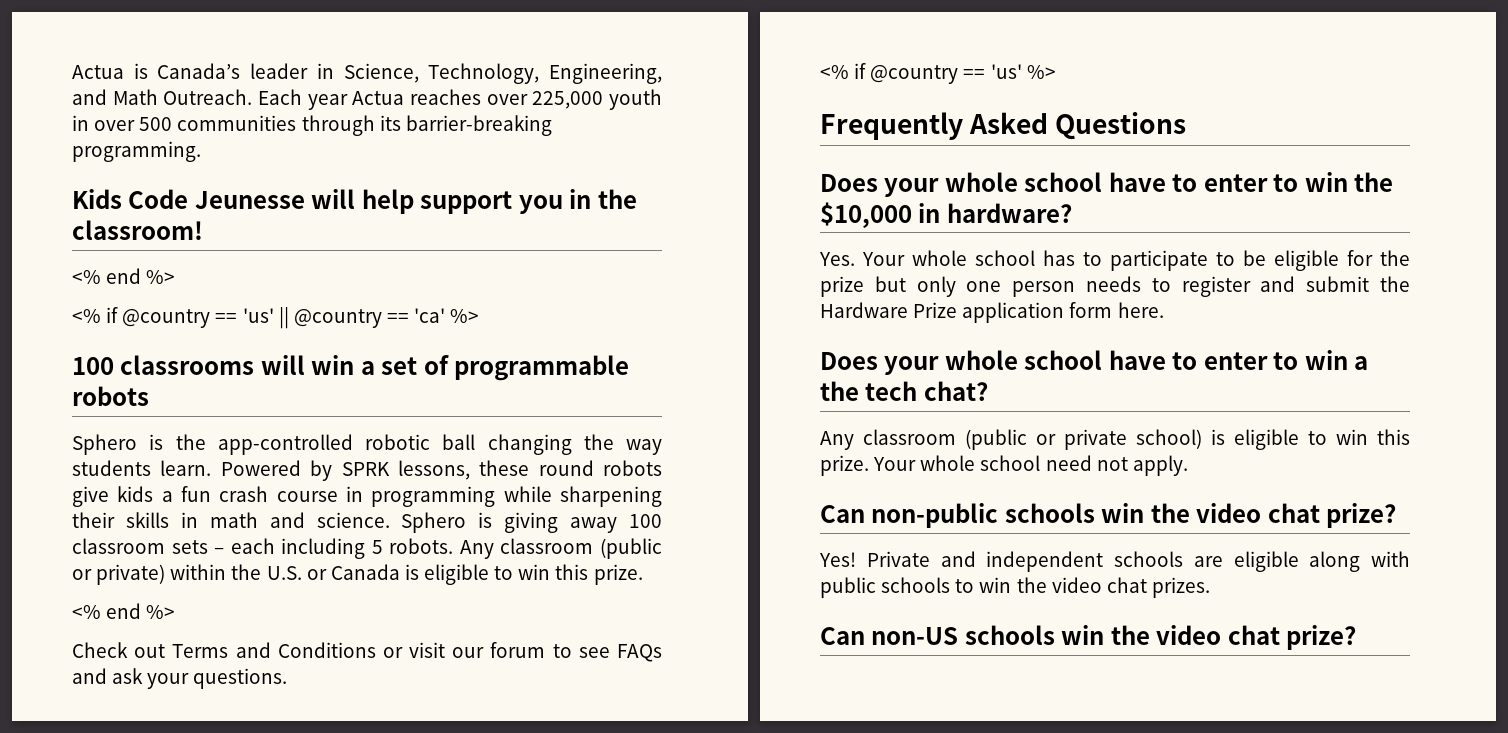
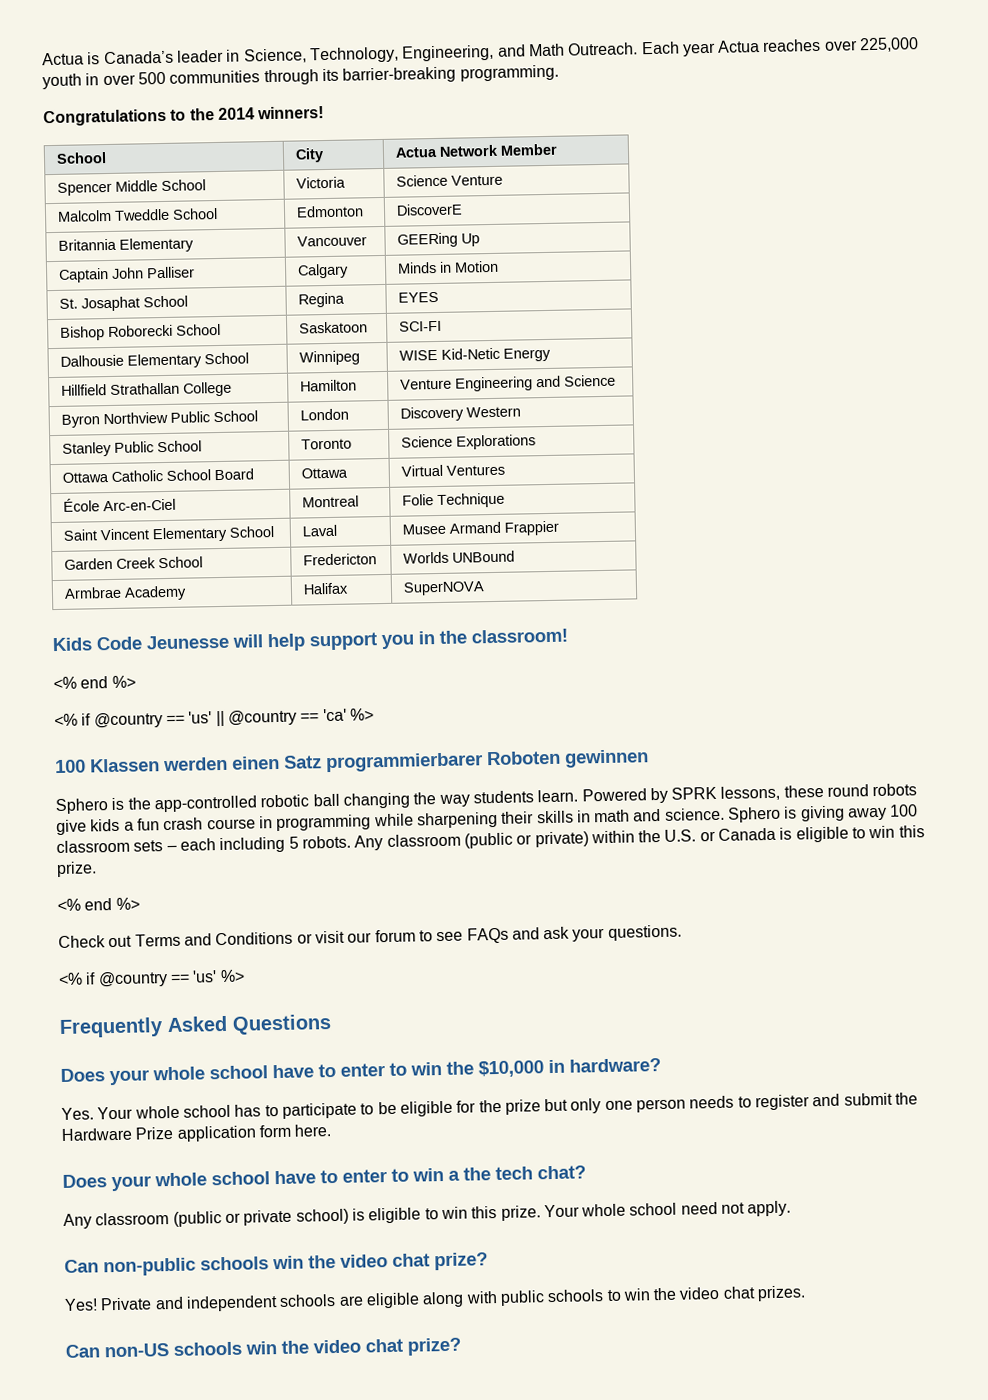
(201, 151) none -> [43,106,325,127] [55,152,107,164] [294,148,324,163] [394,143,558,158] [56,179,206,196] [295,176,346,189] [395,174,503,187] [56,207,218,222] [295,205,364,218] [395,203,463,216] [57,237,194,253] [296,235,367,247] [396,232,480,248] [58,266,195,283] [296,263,349,279] [396,260,499,274] [58,295,188,312] [297,292,345,308] [397,291,439,303] [59,323,221,341] [298,321,368,334] [398,320,442,332] [59,352,249,369] [298,350,360,366] [398,347,551,362] [60,381,232,397] [299,379,357,392] [399,374,616,392] [60,410,258,428] [299,408,349,421] [399,406,521,422] [61,440,202,457] [300,438,352,450] [400,434,536,450] [61,468,254,483] [300,467,348,479] [400,464,505,477] [62,498,176,512] [301,495,359,508] [401,492,505,509] [62,526,274,543] [301,524,337,537] [401,520,559,536] [63,556,203,570] [302,553,377,566] [402,550,515,564] [63,585,187,601] [302,582,349,595] [402,581,485,596] // Congratulations to the 2014 winners! // School | City | Actua Network Member // Spencer Middle School | Victoria | Science Venture // Malcolm Tweddle School | Edmonton | DiscoverE // Britannia Elementary | Vancouver | GEERing Up // Captain John Palliser | Calgary | Minds in Motion // St. Josaphat School | Regina | EYES // Bishop Roborecki School | Saskatoon | SCI-FI // Dalhousie Elementary School | Winnipeg | WISE Kid-Netic Energy // Hillfield Strathallan College | Hamilton | Venture Engineering and Science // Byron Northview Public School | London | Discovery Western // Stanley Public School | Toronto | Science Explorations // Ottawa Catholic School Board | Ottawa | Virtual Ventures // École Arc-en-Ciel | Montreal | Folie Technique // Saint Vincent Elementary School | Laval | Musee Armand Frappier // Garden Creek School | Fredericton | Worlds UNBound // Armbrae Academy | Halifax | SuperNOVA
[120,355,630,381] [72,386,149,406] classrooms will win a set of programmable robots -> [90,749,649,773] Klassen werden einen Satz programmierbarer Roboten gewinnen

